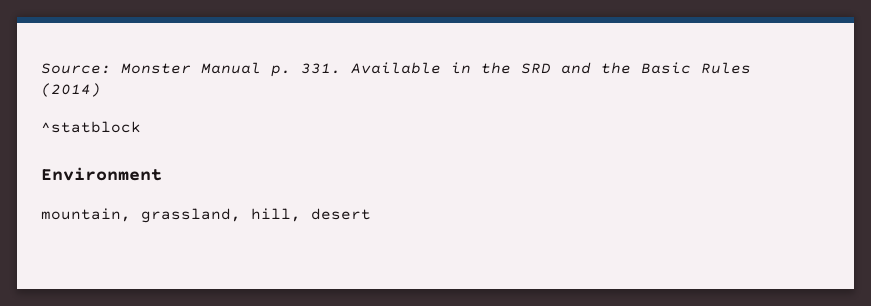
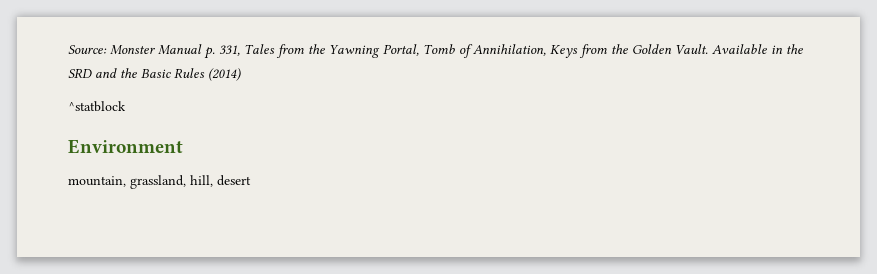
[301,63,341,74] 331. -> [219,44,708,58] 331, Tales from the Yawning Portal, Tomb of Annihilation, Keys from the Golden Vault.

